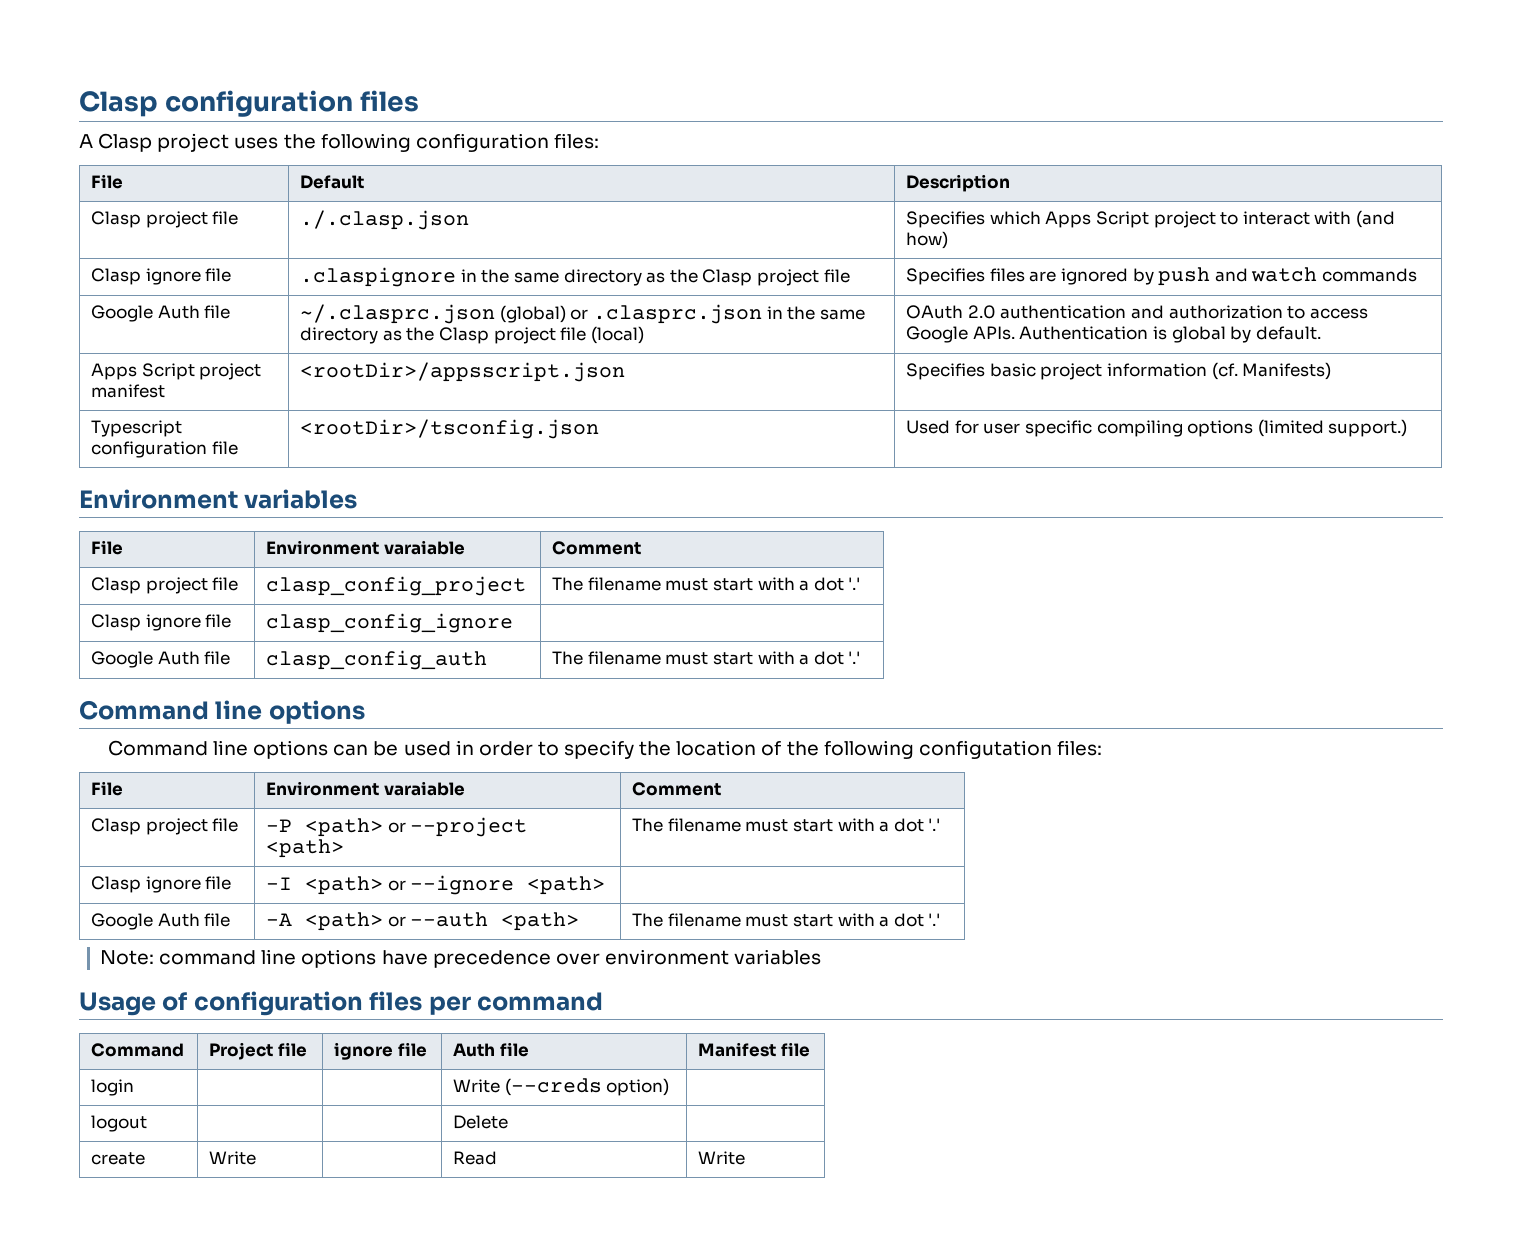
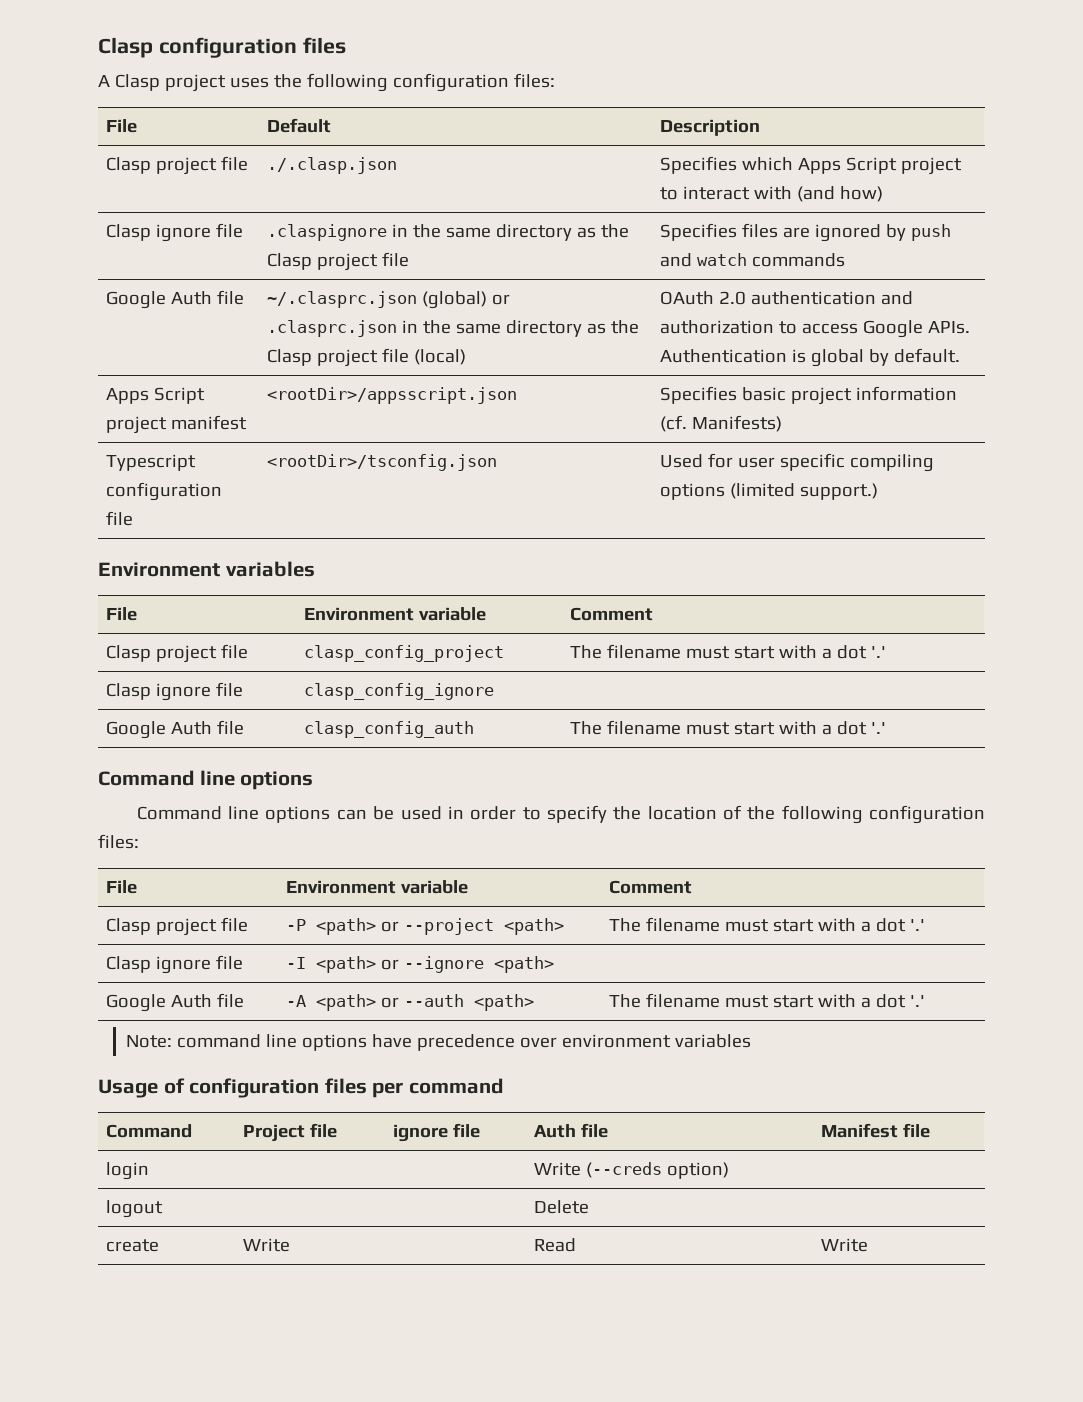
[383,540,465,555] varaiable -> [419,607,487,621] variable
[918,740,1052,759] configutation -> [869,805,986,824] configuration
[383,781,465,796] varaiable -> [401,880,469,894] variable

